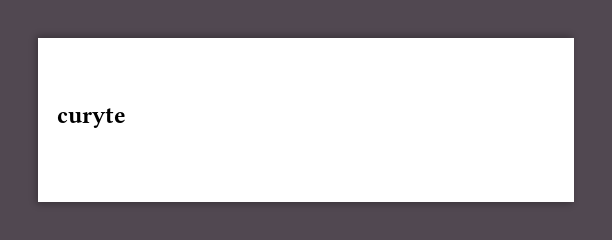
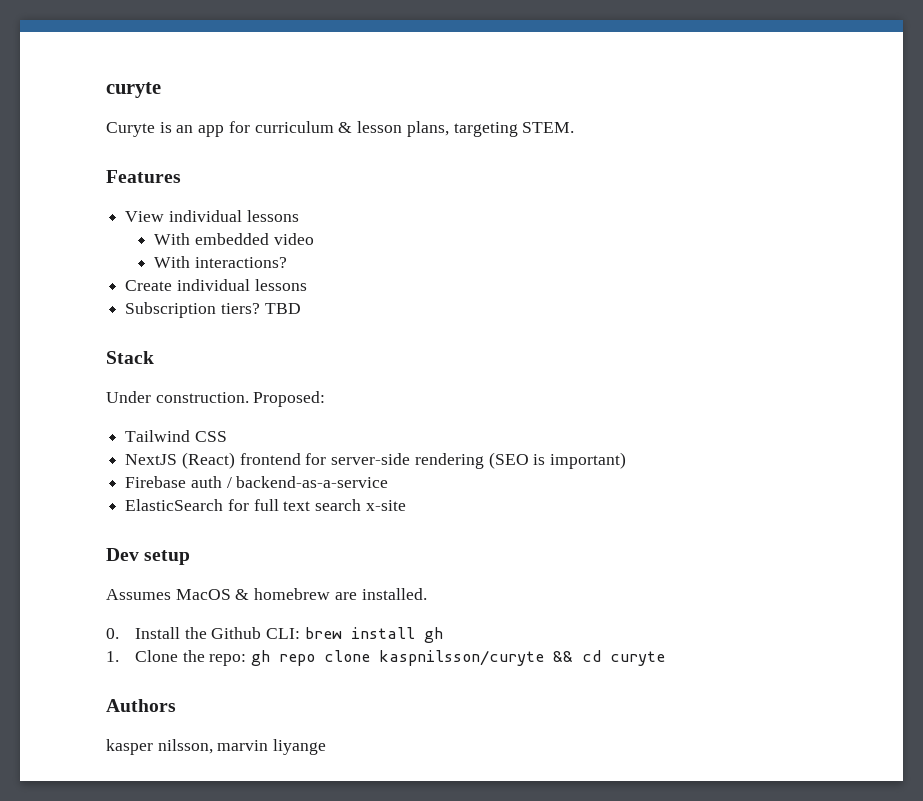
[57,108,126,128] curyte -> [106,82,161,98] [106,121,575,137] [106,170,181,183] [125,210,299,222] [154,233,314,245] [154,256,288,268] [125,279,307,291] [125,302,301,318] [106,351,154,364] [106,391,326,407] [125,430,227,442] [125,452,627,469] [125,476,389,488] [125,499,406,511] [106,548,191,565] [106,588,427,600] [106,627,443,643] [106,650,666,666] [106,699,176,712] [106,739,327,755] curyte // Curyte is an app for curriculum & lesson plans, targeting STEM. // Features // View individual lessons // With embedded video // With interactions? // Create individual lessons // Subscription tiers? TBD // Stack // Under construction. Proposed: // Tailwind CSS // NextJS (React) frontend for server-side rendering (SEO is important) // Firebase auth / backend-as-a-service // ElasticSearch for full text search x-site // Dev setup // Assumes MacOS & homebrew are installed. // 0. Install the Github CLI: brew install gh // 1. Clone the repo: gh repo clone kaspnilsson/curyte && cd curyte // Authors // kasper nilsson, marvin liyange

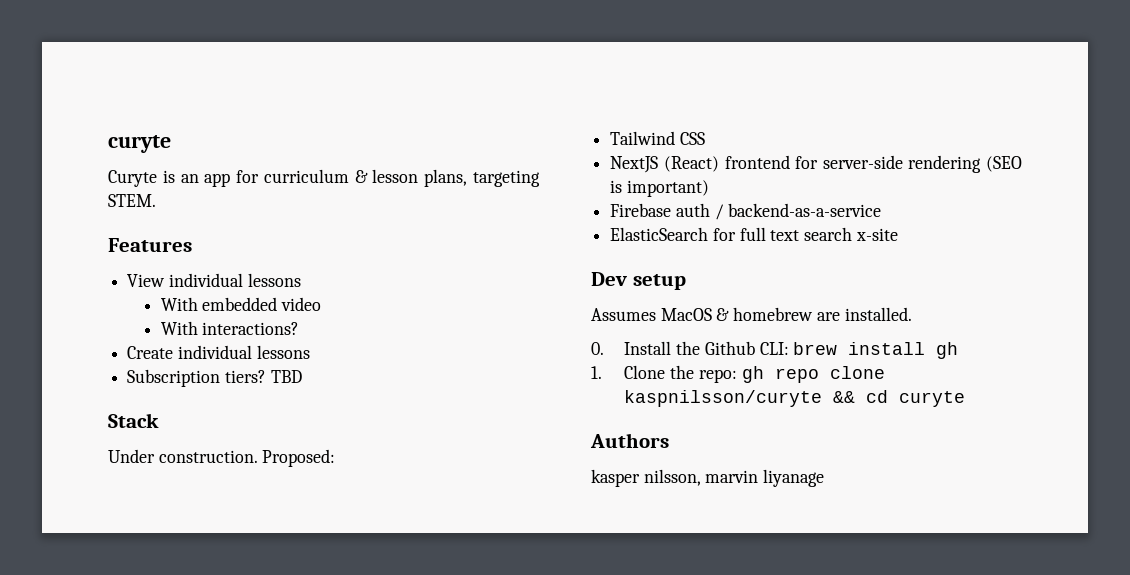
[273,739,327,755] liyange -> [763,469,825,487] liyanage

